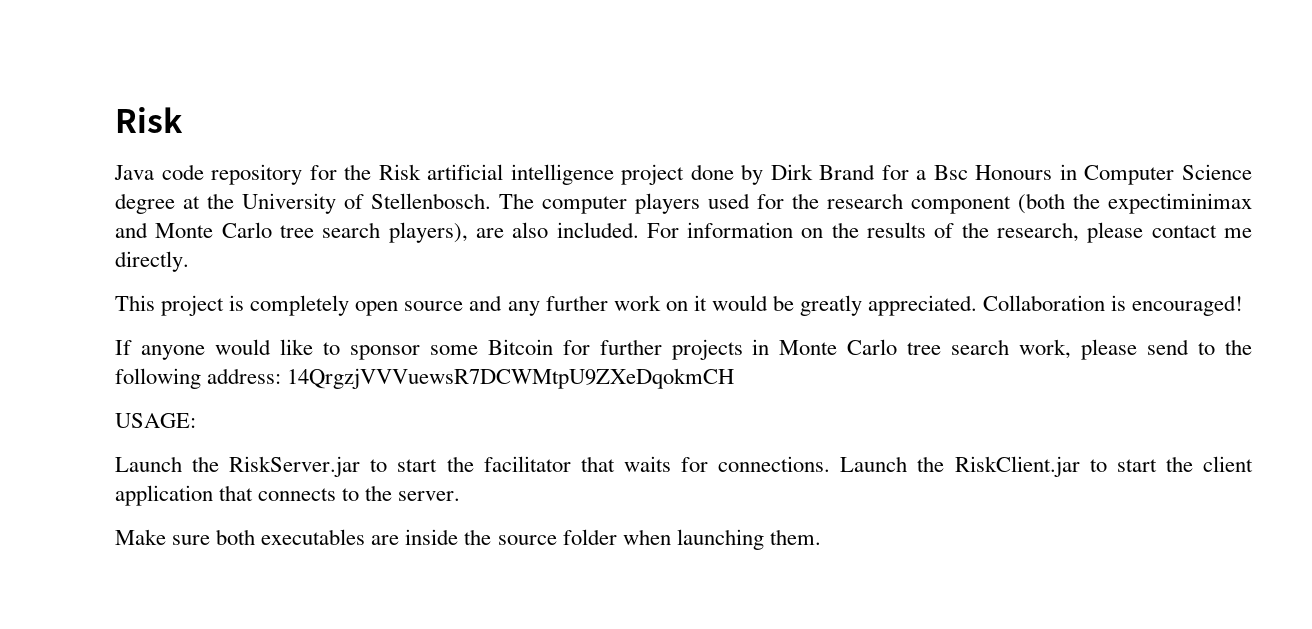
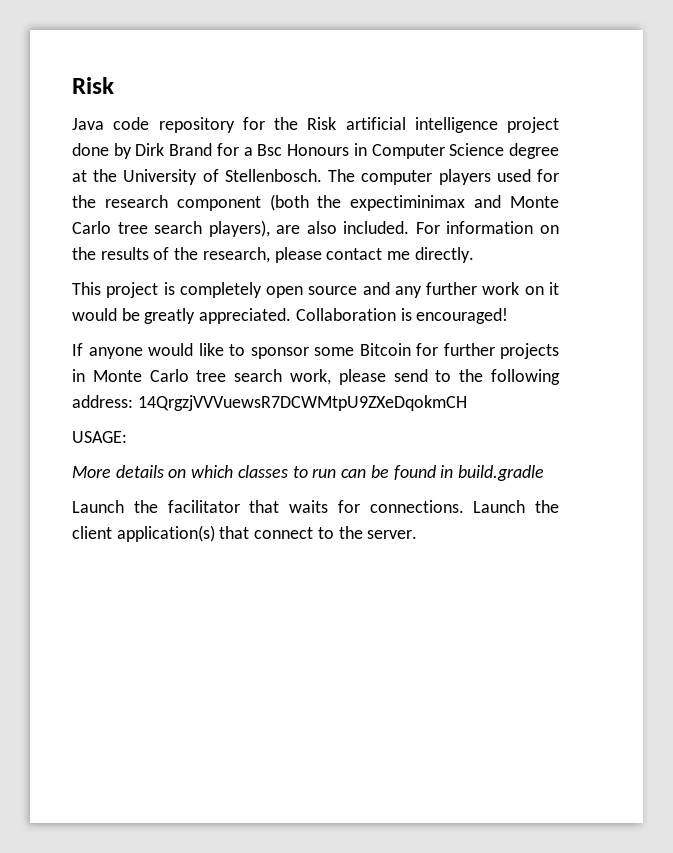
[115,456,438,477] Launch the RiskServer.jar to start -> [72,465,544,481] [72,500,124,513] More details on which classes to run can be found in build.gradle // Launch
[954,456,1253,477] [115,485,461,506] [115,529,821,550] RiskClient.jar to start the client application that connects to the server. // Make sure both executables are inside the source folder when launching them. -> [72,525,418,542] client application(s) that connect to the server.

